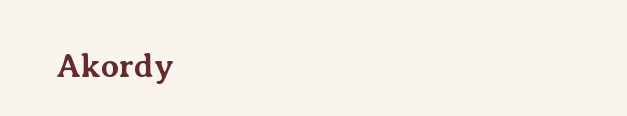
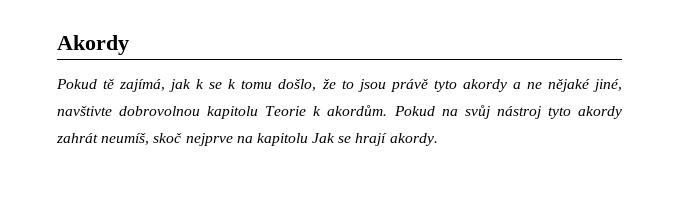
(174, 68) none -> [56,79,622,92] [57,105,623,119] [56,133,438,146] // Pokud tě zajímá, jak k se k tomu došlo, že to jsou právě tyto akordy a ne nějaké jiné, navštivte dobrovolnou kapitolu Teorie k akordům. Pokud na svůj nástroj tyto akordy zahrát neumíš, skoč nejprve na kapitolu Jak se hrají akordy.

